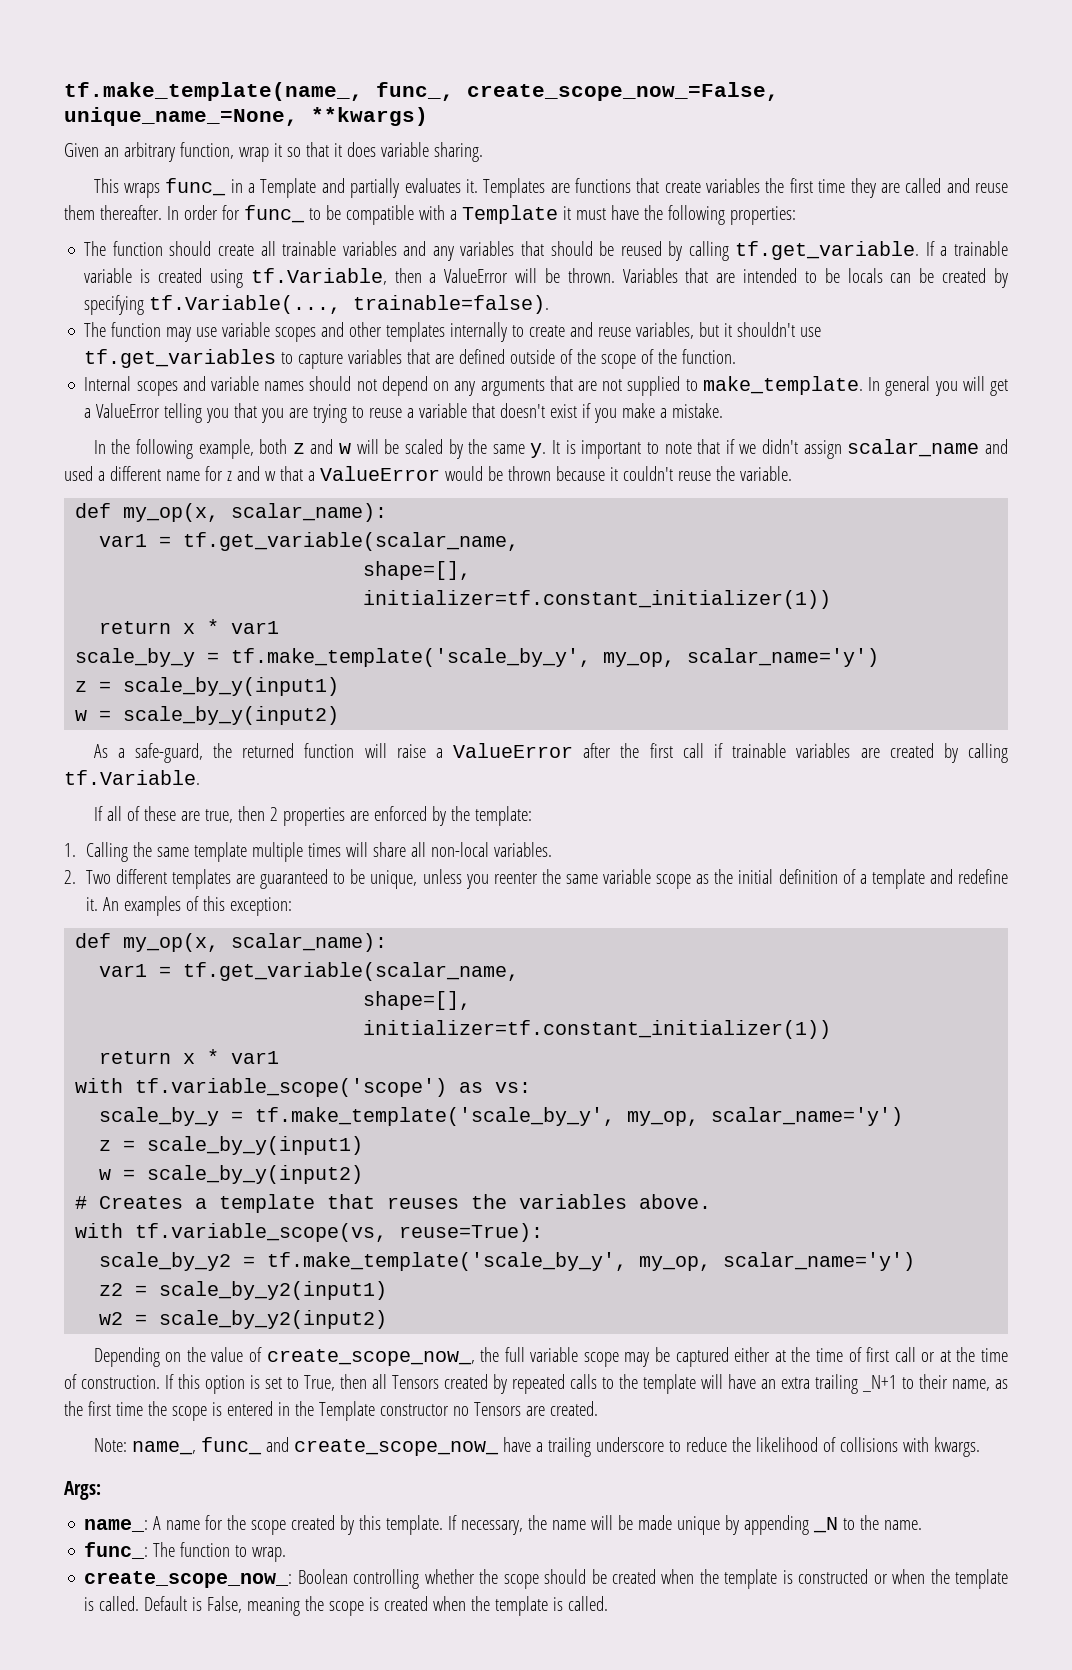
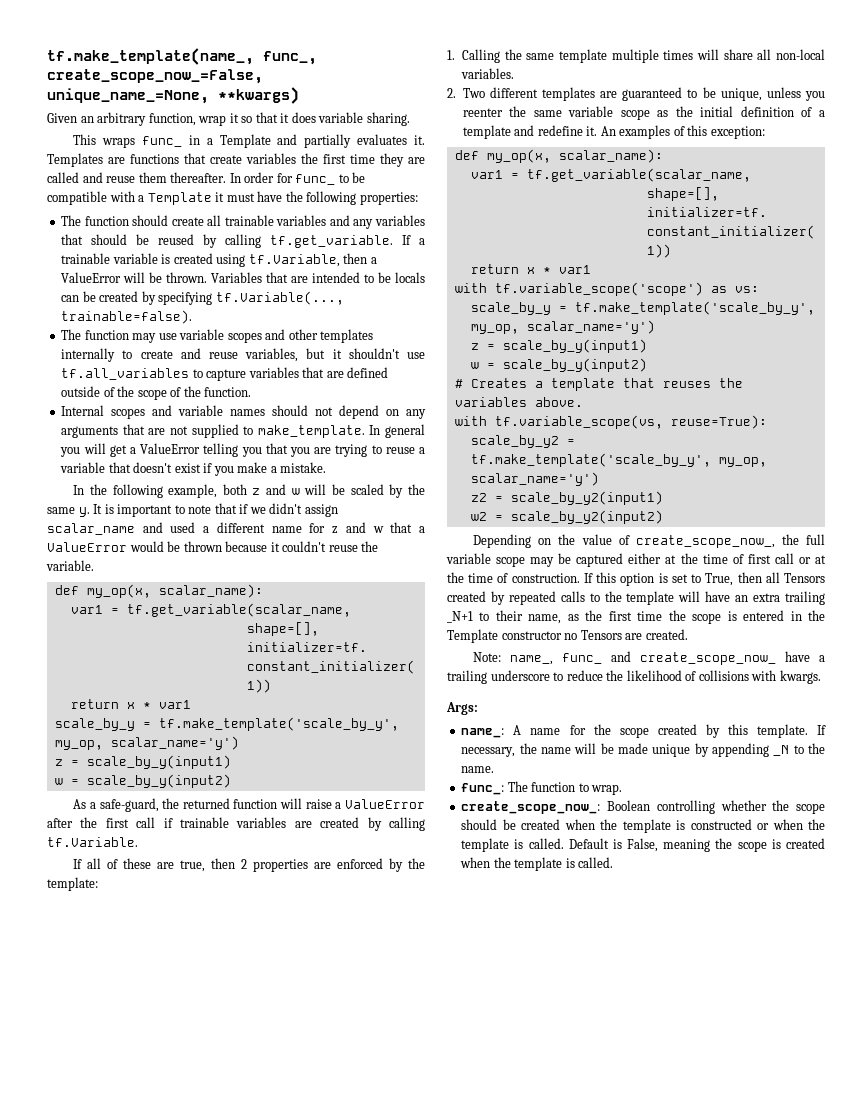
[84,349,277,368] tf.get_variables -> [61,368,190,380] tf.all_variables

